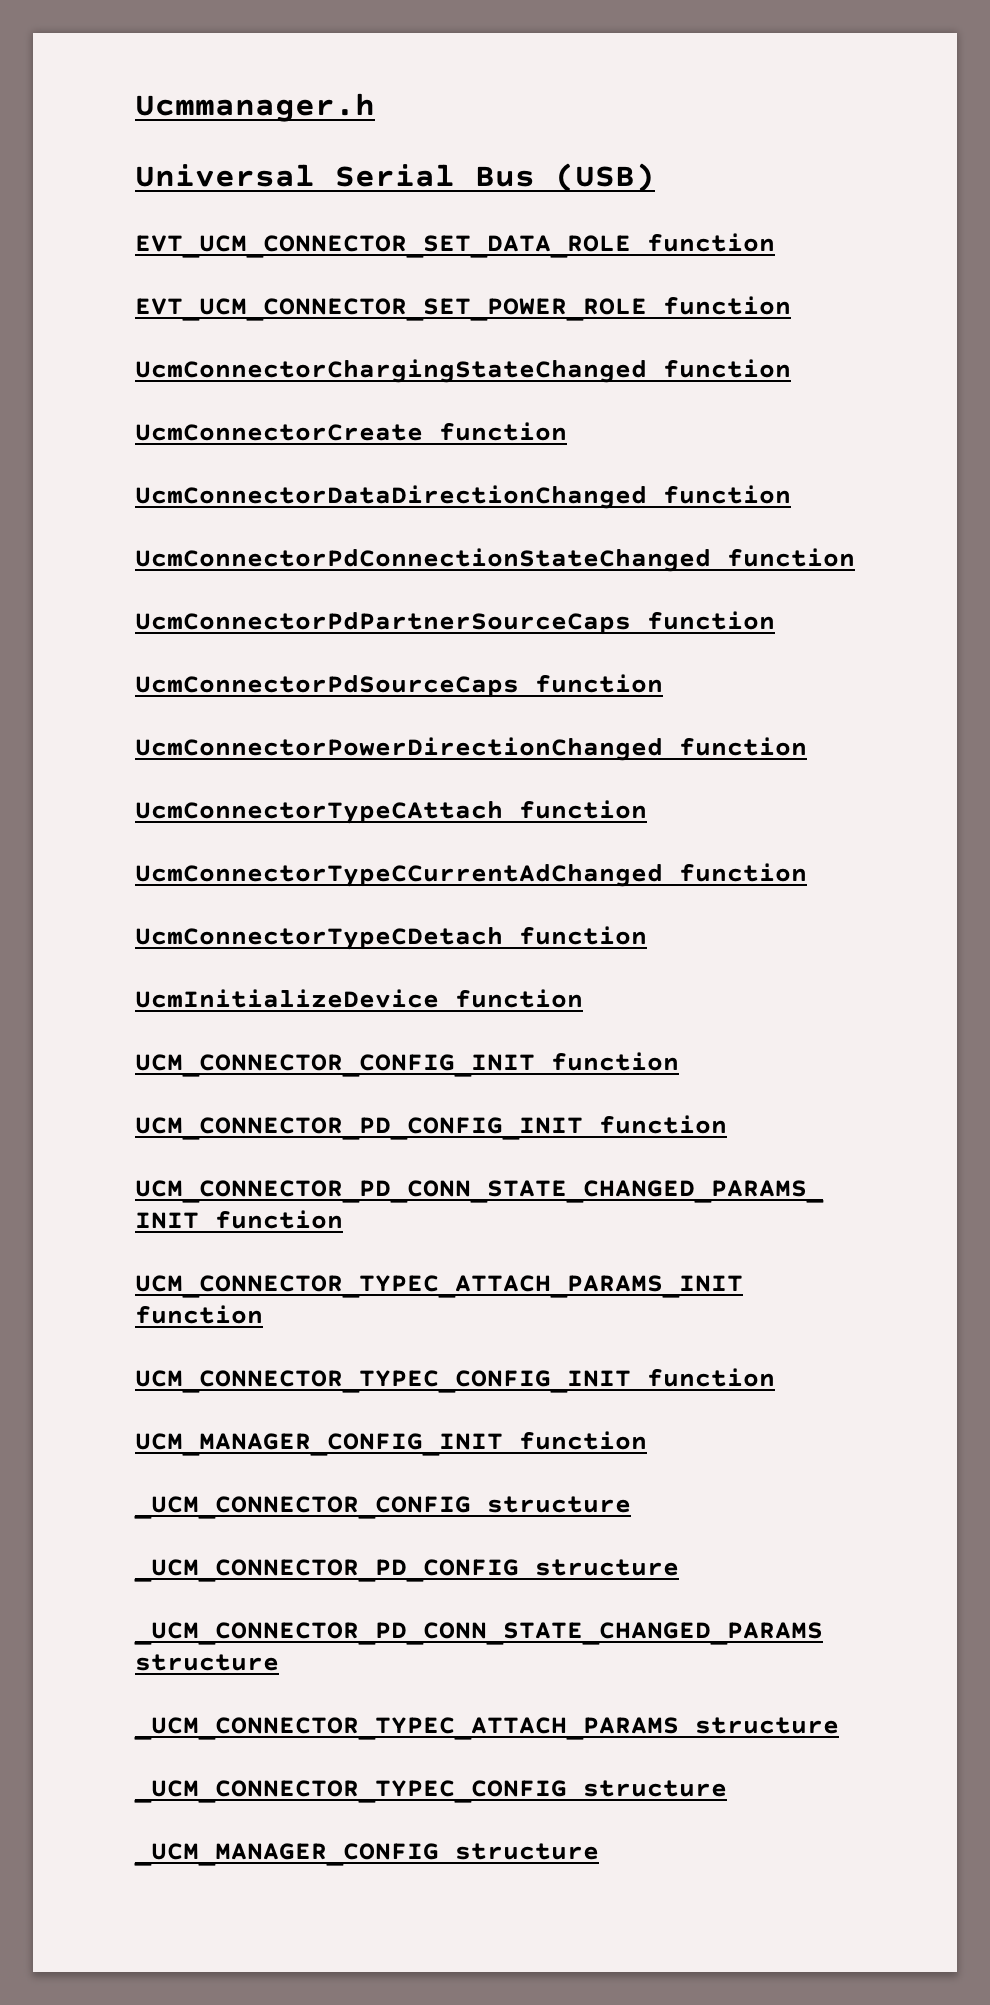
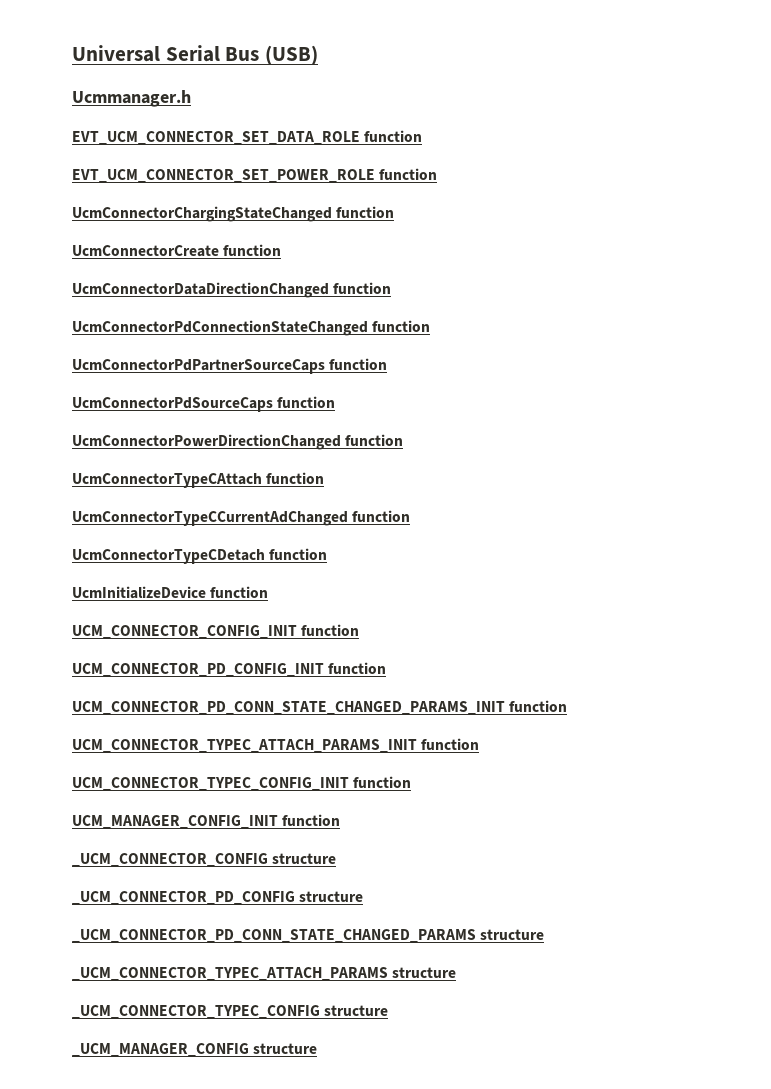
[135,93,375,122] Ucmmanager.h // -> (72, 53) none
(655, 177) none -> [72,90,191,107] // Ucmmanager.h

